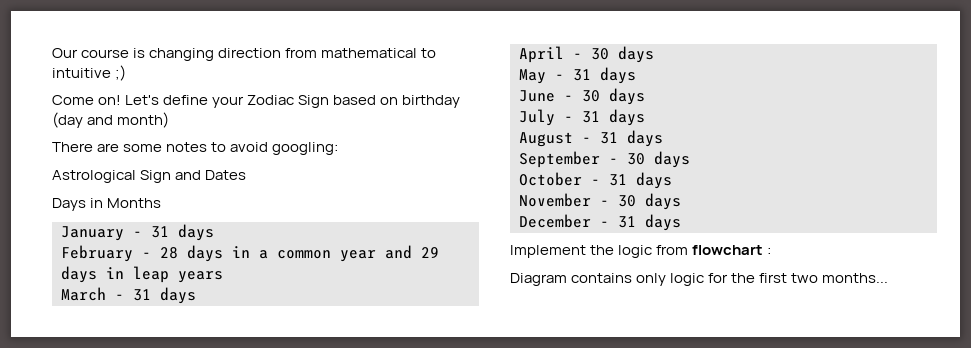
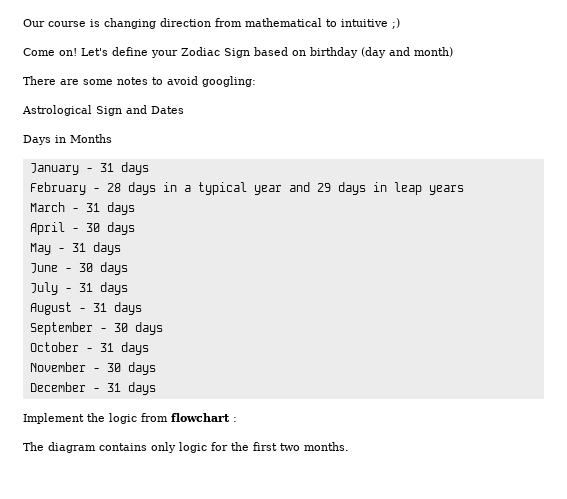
[277,250,331,259] common -> [197,182,247,195] typical
[510,273,567,286] Diagram -> [23,442,96,453] The diagram
[822,273,889,283] months... -> [304,442,349,451] months.

